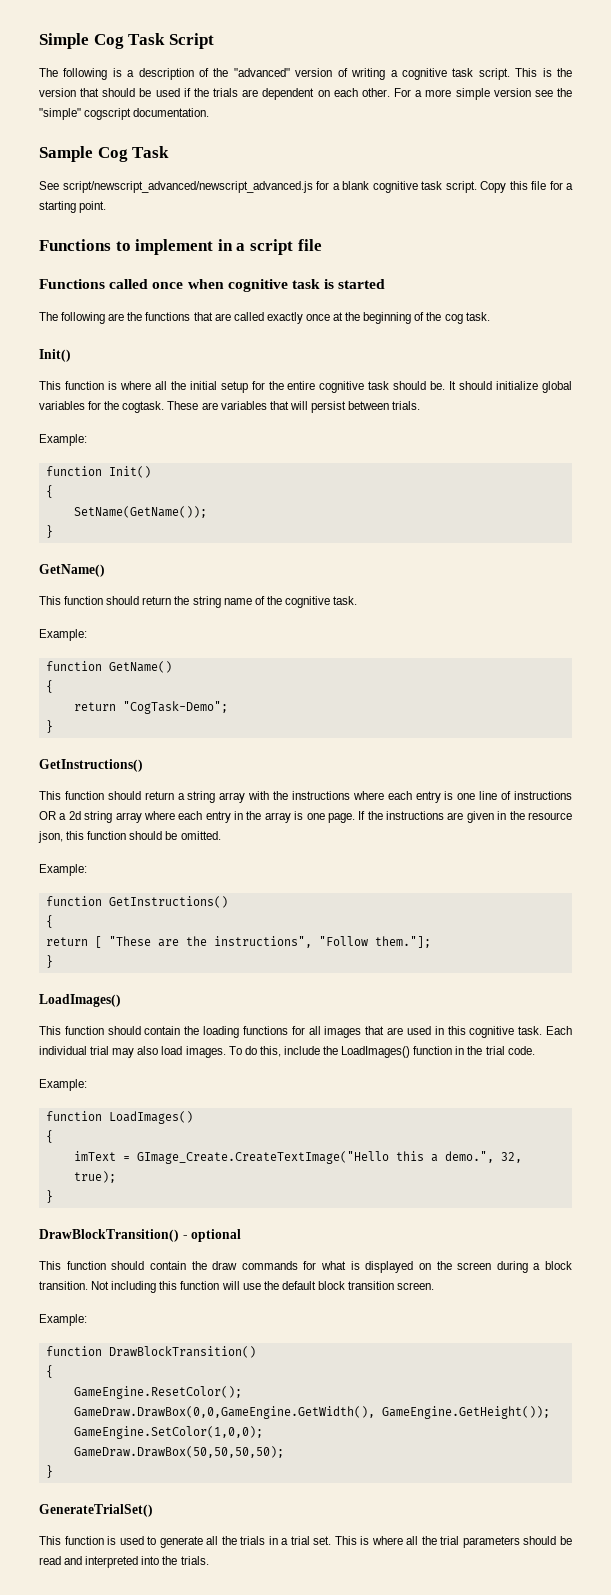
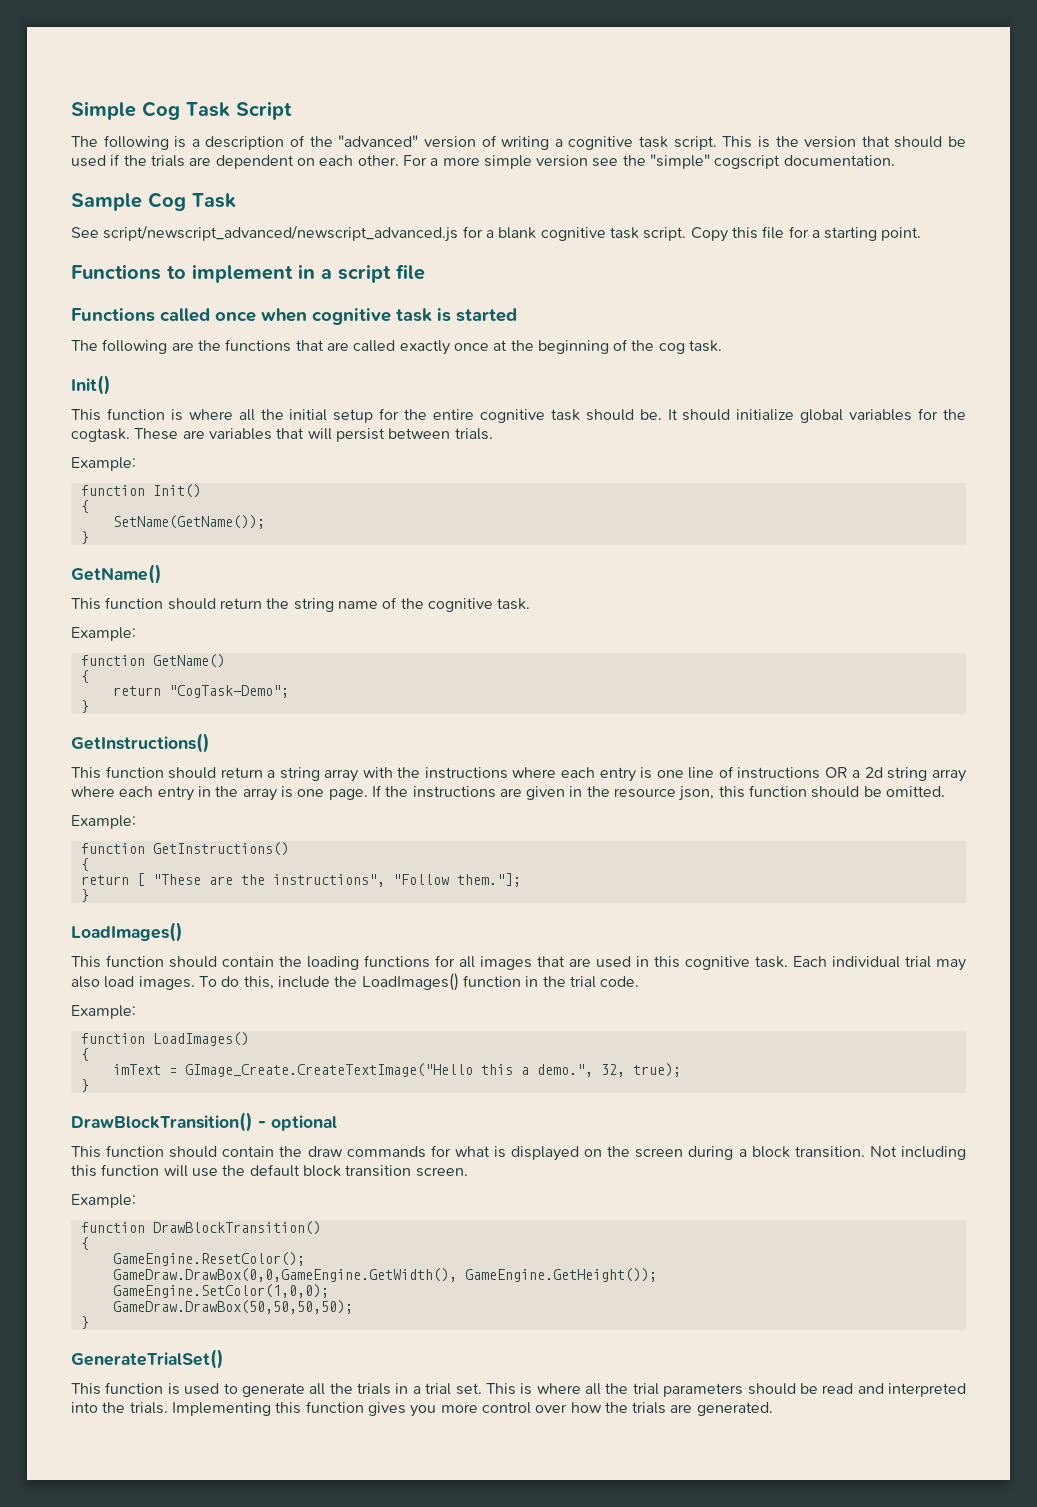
(209, 1560) none -> [171,1401,773,1417] Implementing this function gives you more control over how the trials are generated.

